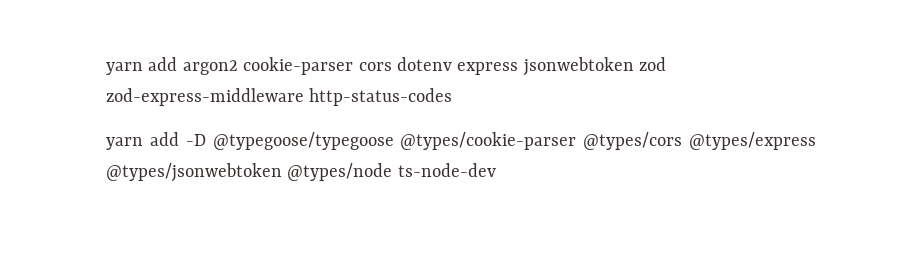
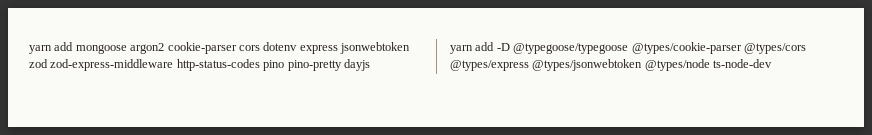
[106,57,178,75] yarn add -> [29,42,127,54] yarn add mongoose
(453, 97) none -> [263,59,370,71] pino pino-pretty dayjs

